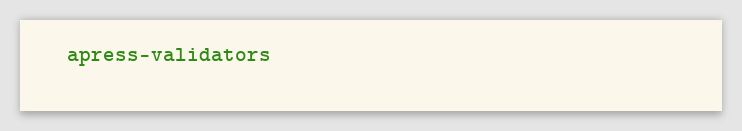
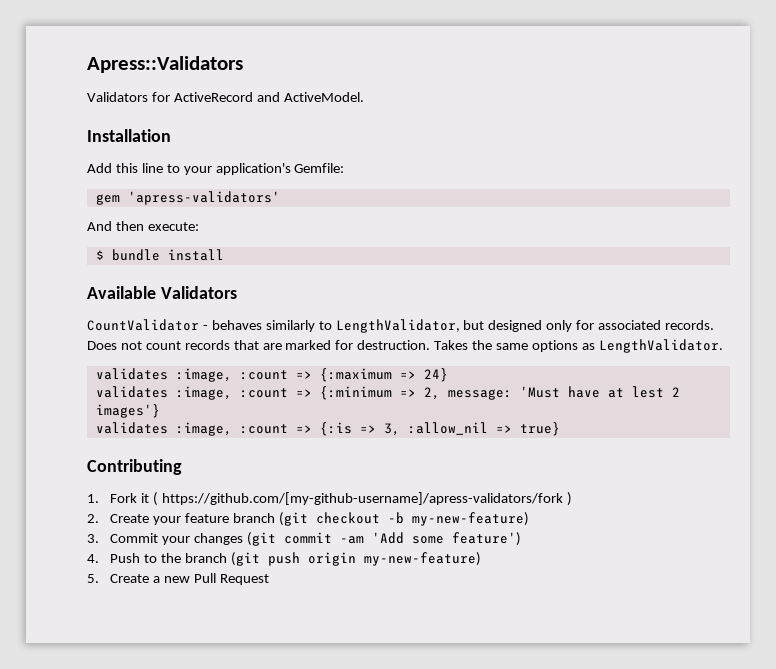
[67,48,271,66] apress-validators -> [87,56,243,73] [87,92,364,102] [87,129,171,142] [87,163,345,175] [95,191,280,205] [87,221,199,231] [95,249,224,261] [87,286,237,299] [87,319,715,333] [87,339,723,353] [95,368,448,382] [95,386,680,400] [95,404,160,418] [95,422,560,436] [87,459,182,475] [87,492,572,506] [87,512,529,526] [87,532,521,546] [87,552,481,566] [87,573,269,585] Apress::Validators // Validators for ActiveRecord and ActiveModel. // Installation // Add this line to your application's Gemfile: // gem 'apress-validators' // And then execute: // $ bundle install // Available Validators // CountValidator - behaves similarly to LengthValidator, but designed only for associated records. Does not count records that are marked for destruction. Takes the same options as LengthValidator. // validates :image, :count => {:maximum => 24} // validates :image, :count => {:minimum => 2, message: 'Must have at lest 2 images'} // validates :image, :count => {:is => 3, :allow_nil => true} // Contributing // 1. Fork it ( https://github.com/[my-github-username]/apress-validators/fork ) // 2. Create your feature branch (git checkout -b my-new-feature) // 3. Commit your changes (git commit -am 'Add some feature') // 4. Push to the branch (git push origin my-new-feature) // 5. Create a new Pull Request

